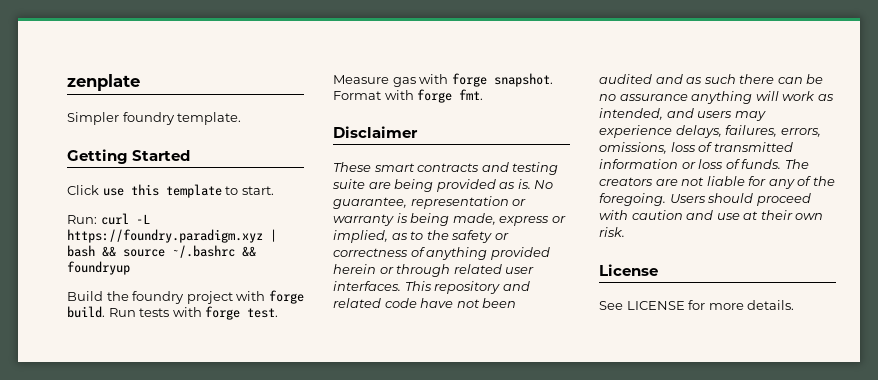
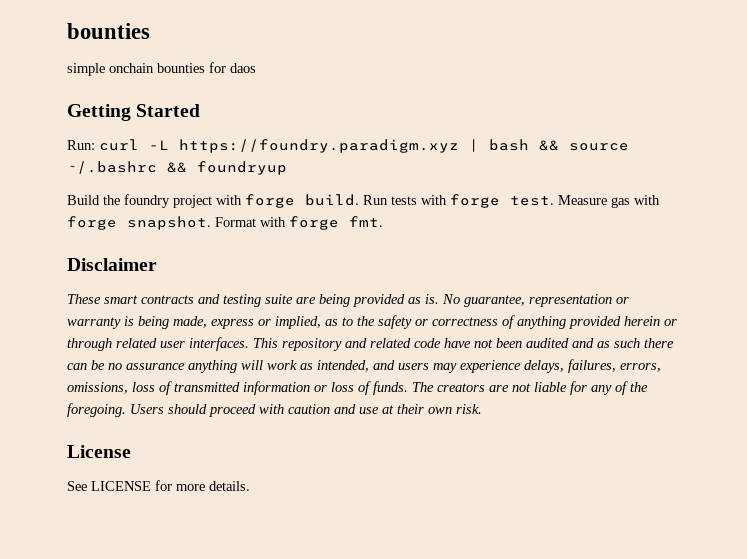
[67,74,140,91] [67,112,242,125] [67,149,191,164] [67,184,274,198] zenplate // Simpler foundry template. // Getting Started // Click use this template to start. -> [67,23,150,39] [67,62,256,76] [67,104,201,121] bounties // simple onchain bounties for daos // Getting Started

